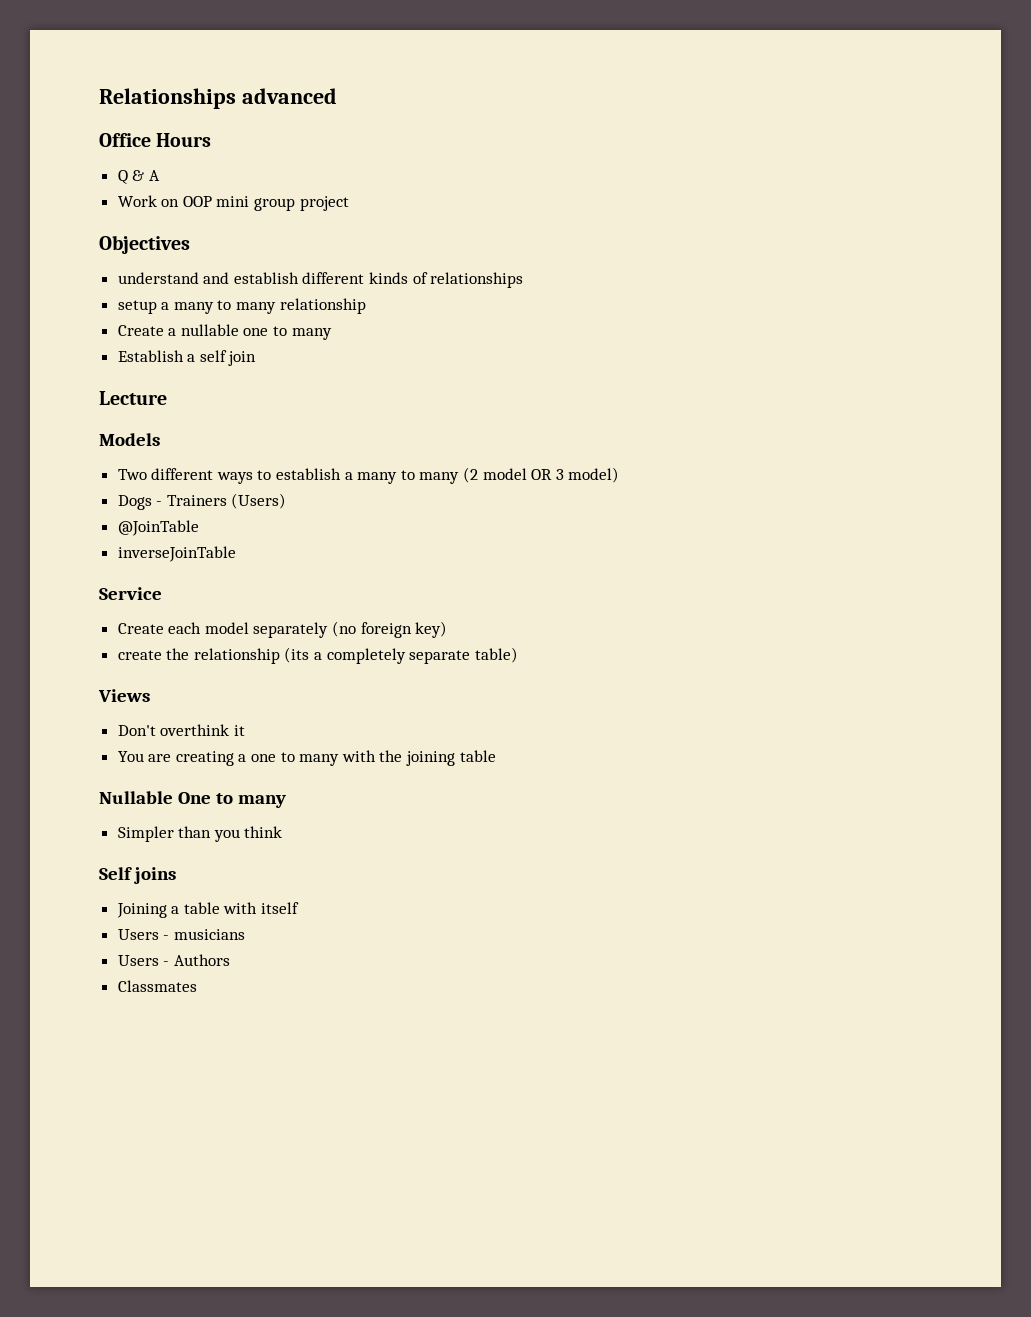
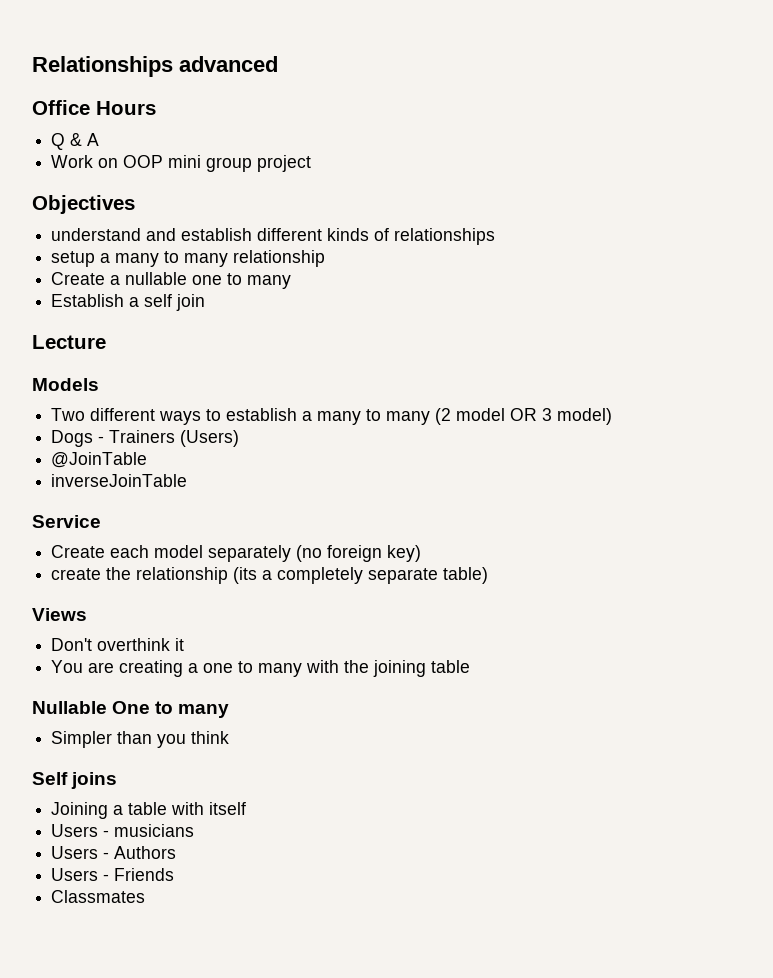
(230, 960) none -> [51,868,175,881] // Users - Friends

